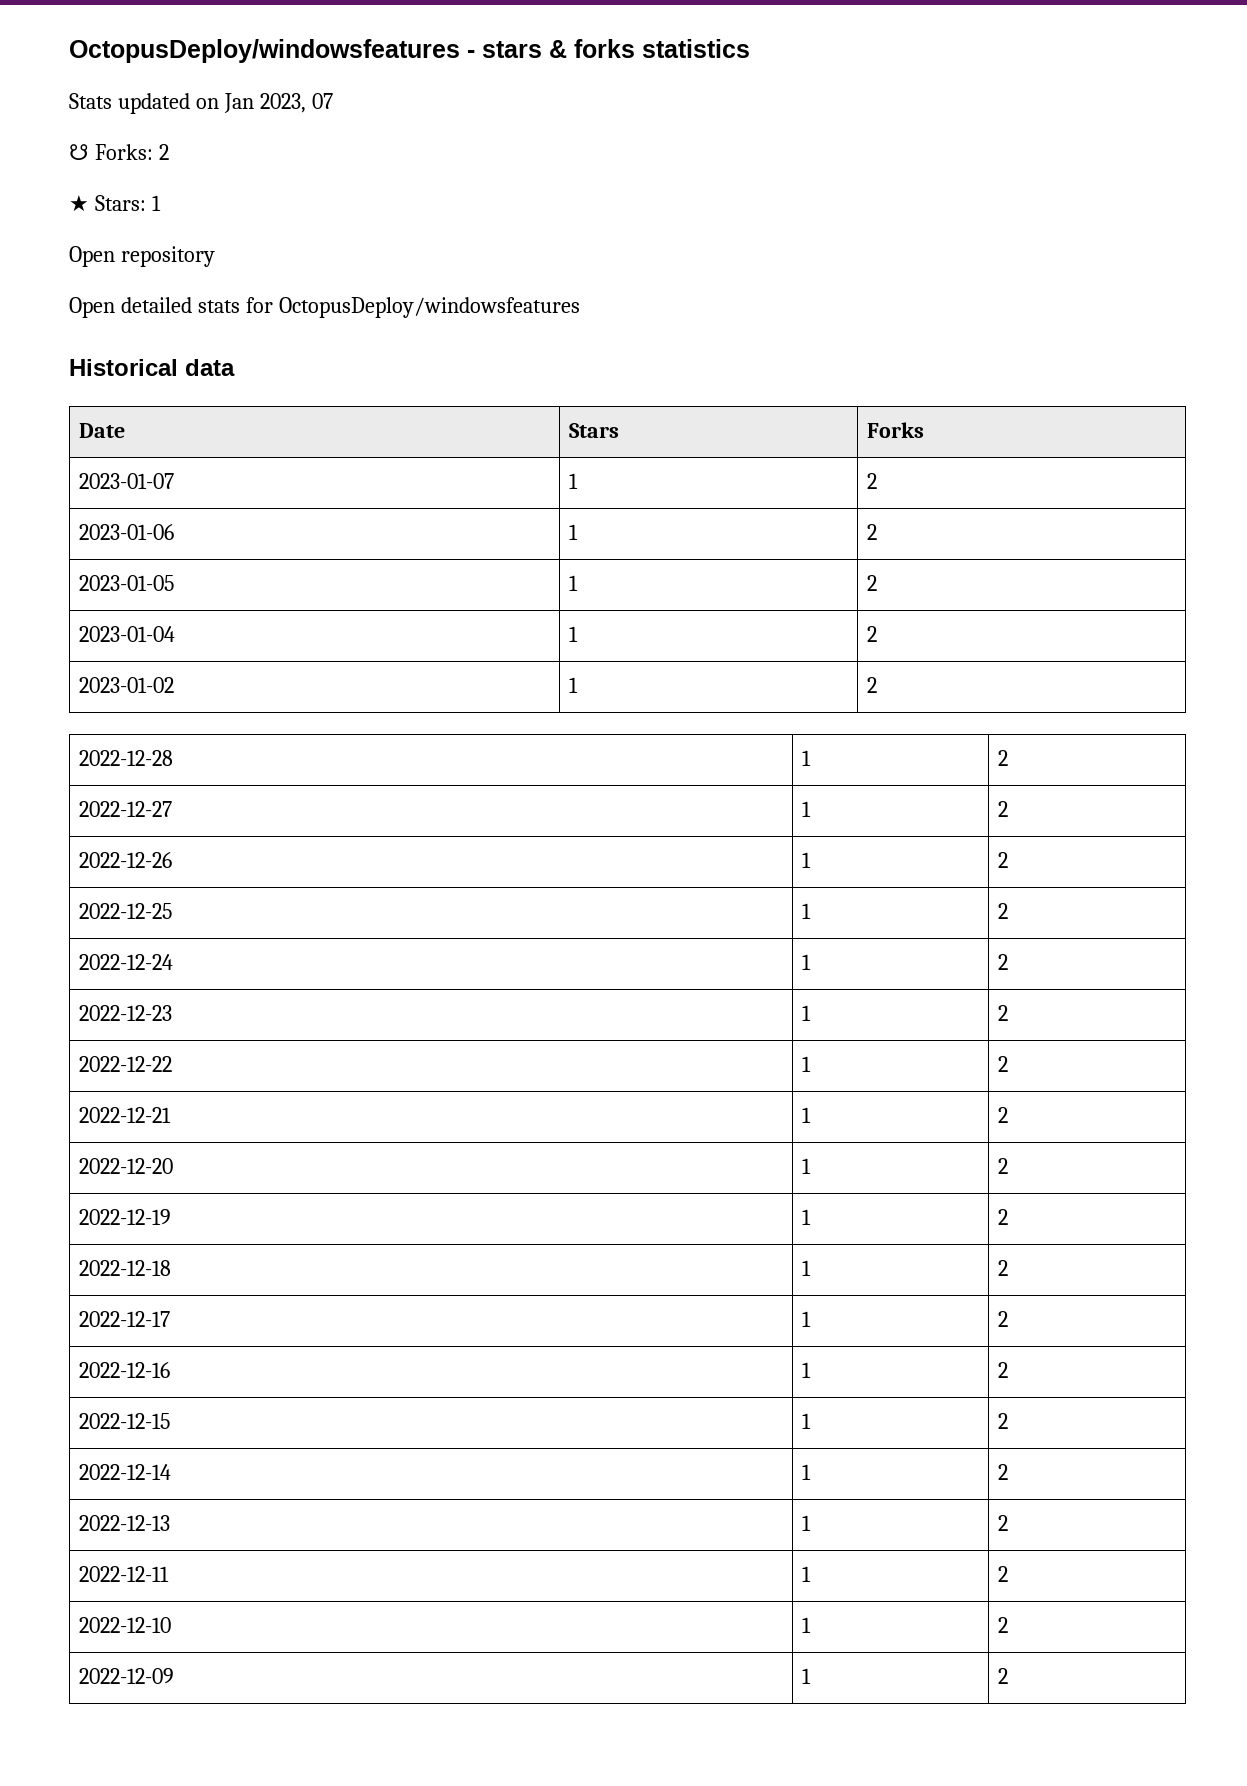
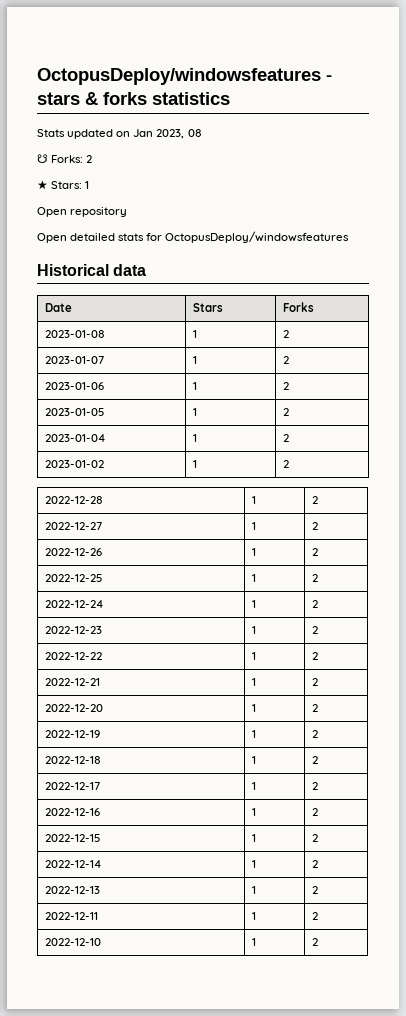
[311,93,333,109] 07 -> [187,129,202,137] 08
(925, 430) none -> [44,330,105,338] [192,330,197,338] [282,330,289,338] // 2023-01-08 | 1 | 2
[79,1668,175,1684] [802,1668,812,1684] [998,1668,1009,1684] // 2022-12-09 | 1 | 2 -> (318, 942) none

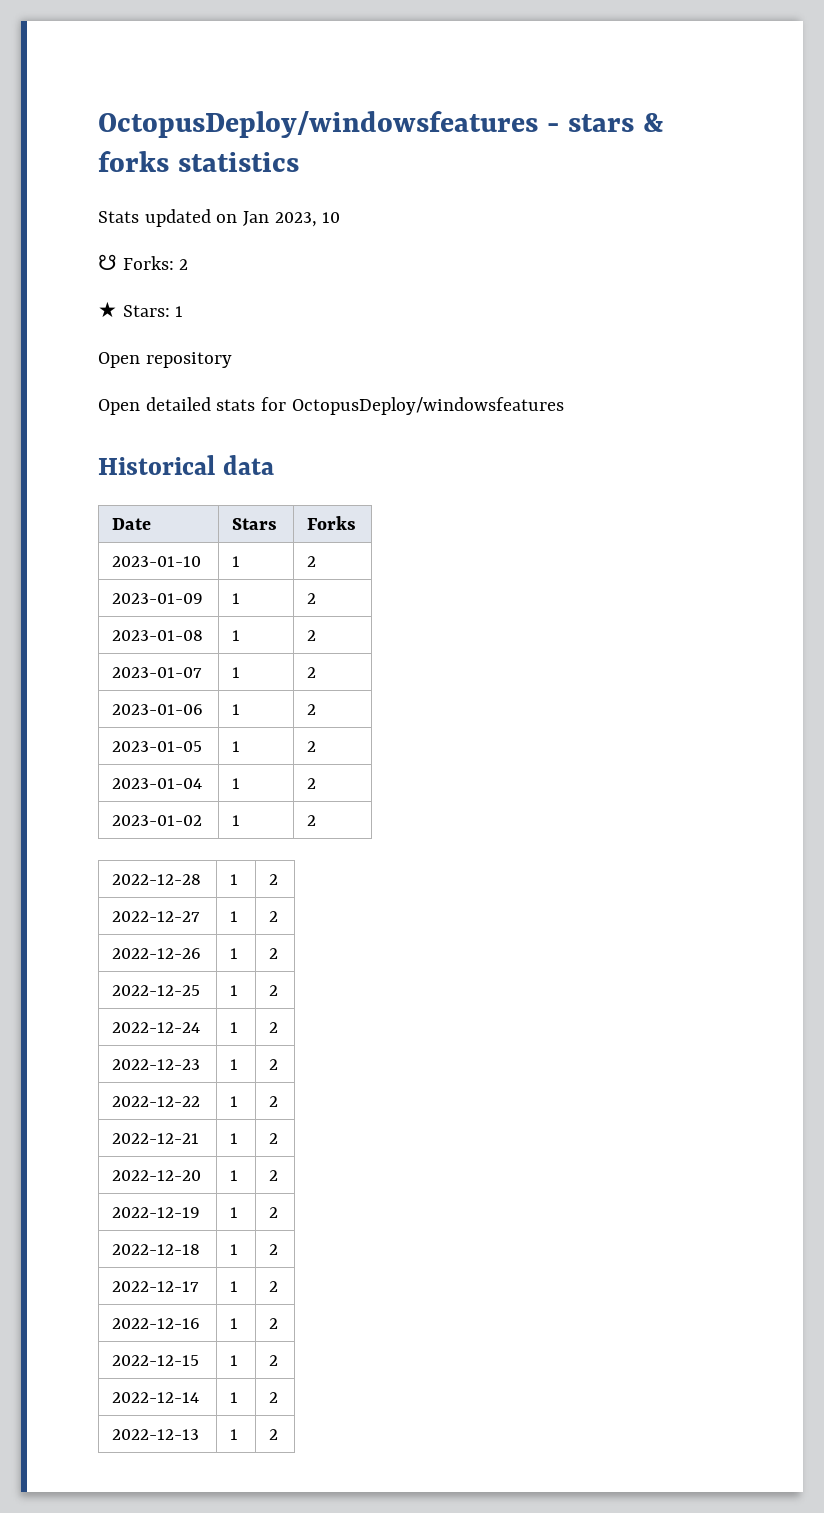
[187,129,202,137] 08 -> [322,212,341,223] 10
(314, 307) none -> [112,556,202,567] [232,556,241,567] [307,556,317,567] [112,593,204,604] [232,593,241,604] [307,593,317,604] // 2023-01-10 | 1 | 2 // 2023-01-09 | 1 | 2
[44,912,98,920] [251,912,256,920] [311,912,318,920] [44,938,101,946] [251,938,256,946] [311,938,318,946] // 2022-12-11 | 1 | 2 // 2022-12-10 | 1 | 2 -> (279, 1434) none

